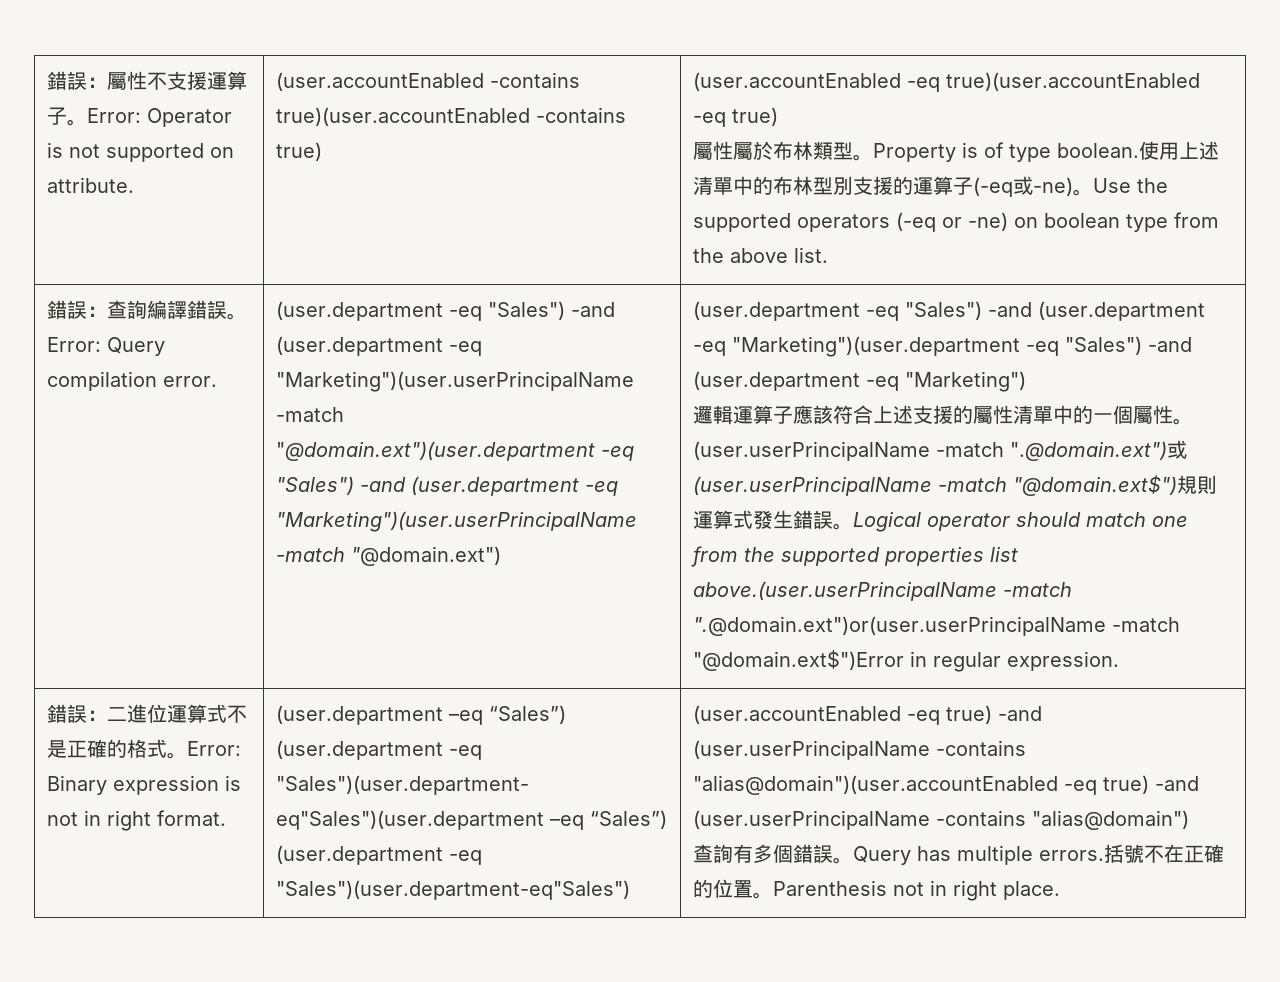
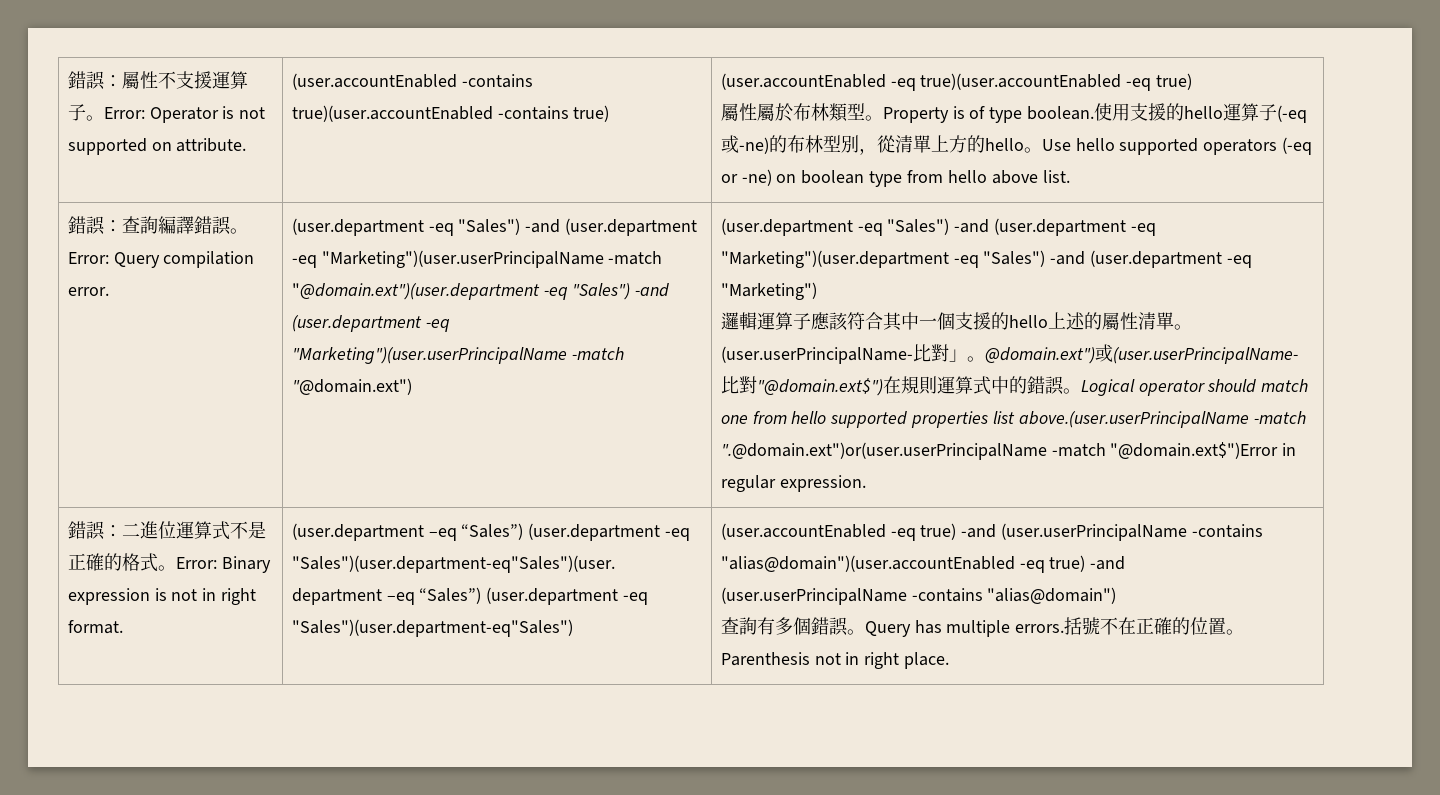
[1178,141,1219,160] [692,176,1168,197] 上述清單中的布林型別支援的運算子(-eq或-ne)。Use the -> [1130,103,1308,123] [720,135,1115,155] 支援的hello運算子(-eq或-ne)的布林型別，從清單上方的hello。Use hello
[692,248,724,263] the -> [947,170,987,183] hello
[872,405,1193,425] [692,440,1187,461] [692,475,1177,496] 上述支援的屬性清單中的一個屬性。(user.userPrincipalName -match ".@domain.ext")或(user.userPrincipalName -match "@domain.ext$") -> [882,312,1192,331] [720,344,1298,364] [720,376,901,396] 其中一個支援的hello上述的屬性清單。(user.userPrincipalName-比對」。@domain.ext")或(user.userPrincipalName-比對"@domain.ext$")在
[752,510,793,529] 發生 -> [990,376,1027,394] 中的
[743,547,775,562] the -> [791,411,827,424] hello

